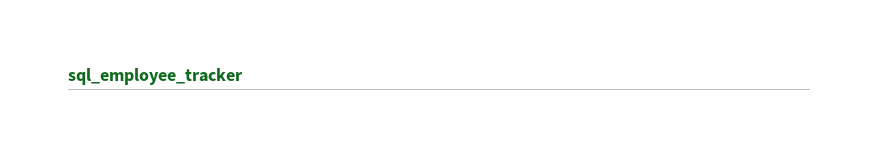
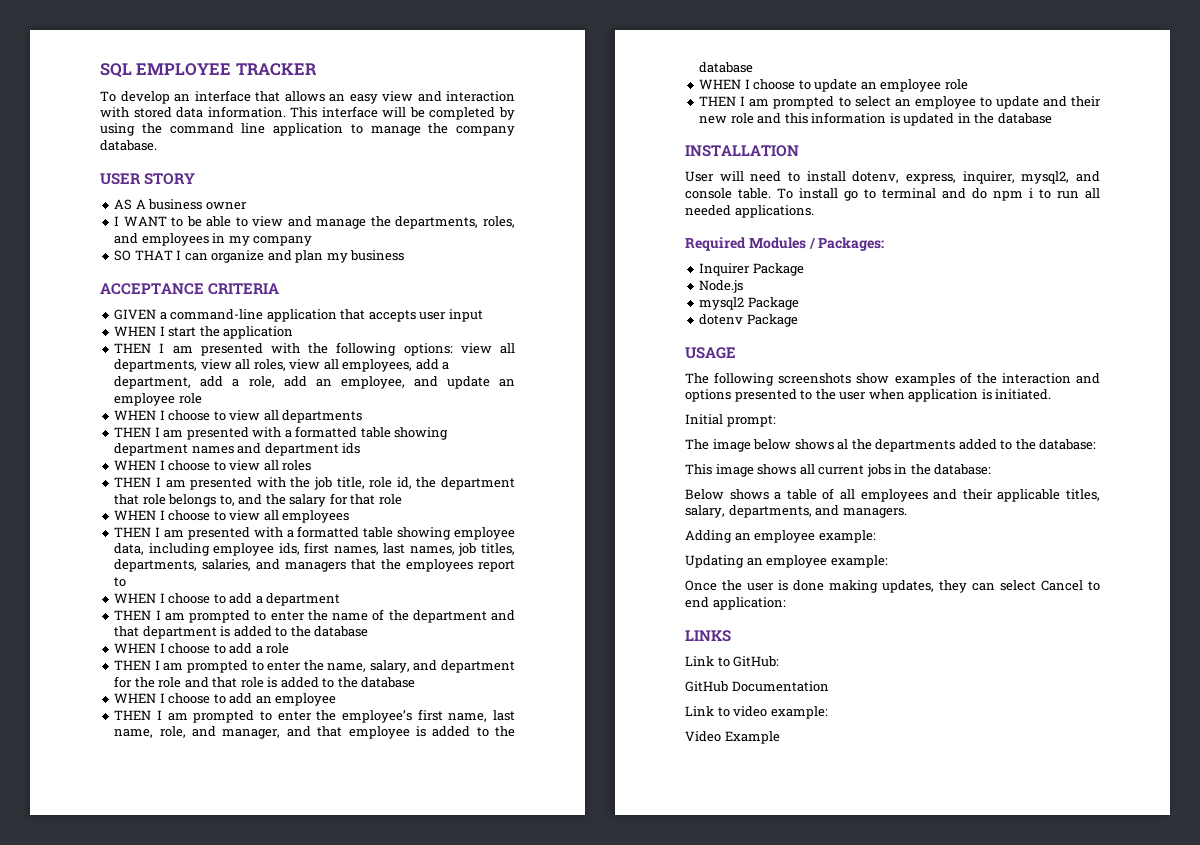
[68,68,243,85] sql_employee_tracker -> [100,63,317,78] [100,90,515,104] [100,106,515,120] [100,123,515,136] [100,140,157,151] [100,173,196,185] [114,199,247,210] [114,216,515,229] [114,233,313,246] [114,250,405,263] [100,283,280,295] [114,309,483,322] [114,326,294,339] [114,342,515,356] [114,359,450,372] [114,376,515,389] [114,393,202,406] [114,410,363,423] [114,426,449,440] [114,443,361,456] [114,460,312,471] [114,477,515,490] [114,493,402,507] [114,510,350,523] [114,526,515,540] [114,542,515,556] [114,559,515,572] [114,577,127,587] [114,593,341,606] [114,609,515,623] [114,626,369,639] [114,643,290,654] [114,660,515,673] [114,676,416,688] [114,693,337,706] [114,709,515,723] [114,726,515,739] [699,62,754,73] [699,79,968,92] [699,96,1101,109] [699,112,1052,126] [685,145,799,157] [685,171,1100,184] [685,188,1100,201] [685,205,814,218] [685,237,885,251] [699,263,804,276] [699,280,744,293] [699,297,799,310] [699,314,798,327] [685,347,736,359] [685,372,1100,386] [685,389,1052,402] [685,414,776,427] [685,439,1097,452] [685,464,992,477] [685,488,1100,502] [685,505,907,518] [685,530,876,543] [685,555,888,568] [685,580,1100,593] [685,597,786,610] [685,630,731,642] [685,656,780,667] [685,681,829,692] [685,706,828,719] [685,731,780,744] SQL EMPLOYEE TRACKER // To develop an interface that allows an easy view and interaction with stored data information. This interface will be completed by using the command line application to manage the company database. // USER STORY // AS A business owner // I WANT to be able to view and manage the departments, roles, and employees in my company // SO THAT I can organize and plan my business // ACCEPTANCE CRITERIA // GIVEN a command-line application that accepts user input // WHEN I start the application // THEN I am presented with the following options: view all departments, view all roles, view all employees, add a department, add a role, add an employee, and update an employee role // WHEN I choose to view all departments // THEN I am presented with a formatted table showing department names and department ids // WHEN I choose to view all roles // THEN I am presented with the job title, role id, the department that role belongs to, and the salary for that role // WHEN I choose to view all employees // THEN I am presented with a formatted table showing employee data, including employee ids, first names, last names, job titles, departments, salaries, and managers that the employees report to // WHEN I choose to add a department // THEN I am prompted to enter the name of the department and that department is added to the database // WHEN I choose to add a role // THEN I am prompted to enter the name, salary, and department for the role and that role is added to the database // WHEN I choose to add an employee // THEN I am prompted to enter the employee’s first name, last name, role, and manager, and that employee is added to the database // WHEN I choose to update an employee role // THEN I am prompted to select an employee to update and their new role and this information is updated in the database // INSTALLATION // User will need to install dotenv, express, inquirer, mysql2, and console table. To install go to terminal and do npm i to run all needed applications. // Required Modules / Packages: // Inquirer Package // Node.js // mysql2 Package // dotenv Package // USAGE // The following screenshots show examples of the interaction and options presented to the user when application is initiated. // Initial prompt: // The image below shows al the departments added to the database: // This image shows all current jobs in the database: // Below shows a table of all employees and their applicable titles, salary, departments, and managers. // Adding an employee example: // Updating an employee example: // Once the user is done making updates, they can select Cancel to end application: // LINKS // Link to GitHub: // GitHub Documentation // Link to video example: // Video Example

